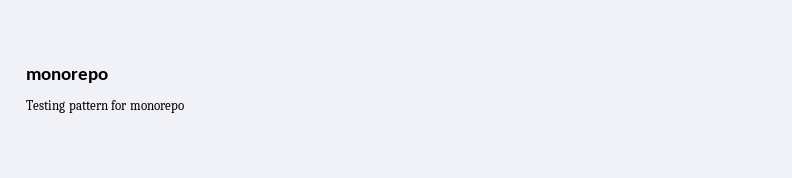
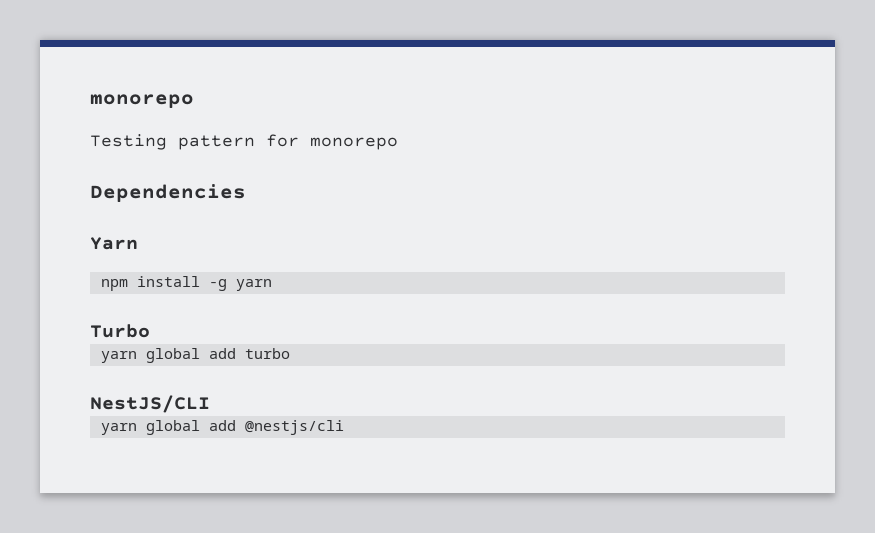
(184, 107) none -> [90,184,246,202] [90,237,138,250] [100,276,272,291] [90,324,150,338] [100,348,290,363] [90,395,210,413] [100,420,344,435] // Dependencies // Yarn // npm install -g yarn // Turbo // yarn global add turbo // NestJS/CLI // yarn global add @nestjs/cli

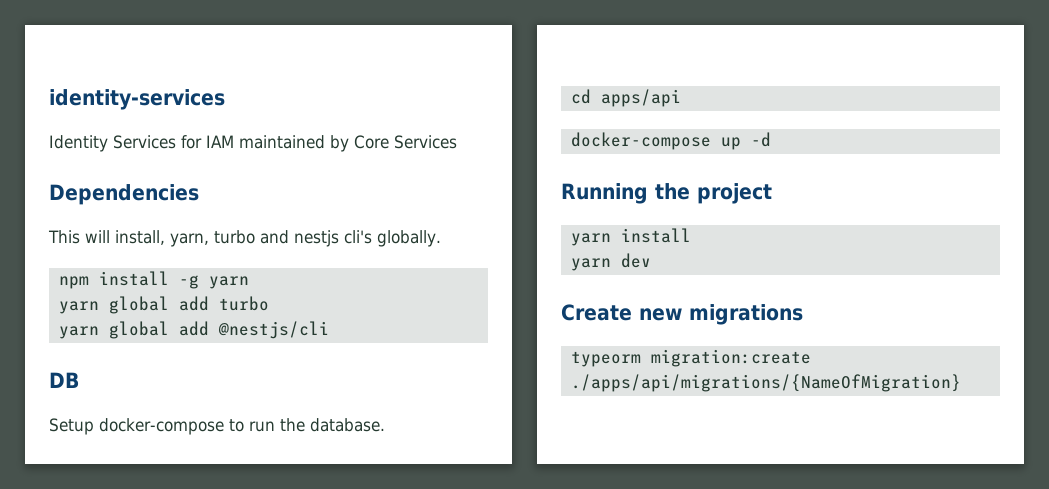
[90,94,194,108] [90,134,398,150] [90,184,246,202] [90,237,138,250] monorepo // Testing pattern for monorepo // Dependencies // Yarn -> [49,89,225,110] [49,135,457,152] [49,184,199,205] [48,230,441,247] identity-services // Identity Services for IAM maintained by Core Services // Dependencies // This will install, yarn, turbo and nestjs cli's globally.
[90,324,150,338] // Turbo -> (249, 282) none
[90,395,210,413] // NestJS/CLI -> (269, 303) none
(344, 427) none -> [49,372,79,388] [49,418,385,435] [570,89,681,107] [570,132,771,150] [561,183,772,204] [570,228,691,246] [570,253,651,271] [561,304,803,325] [570,349,811,367] [570,374,961,392] // DB // Setup docker-compose to run the database. // cd apps/api // docker-compose up -d // Running the project // yarn install // yarn dev // Create new migrations // typeorm migration:create ./apps/api/migrations/{NameOfMigration}

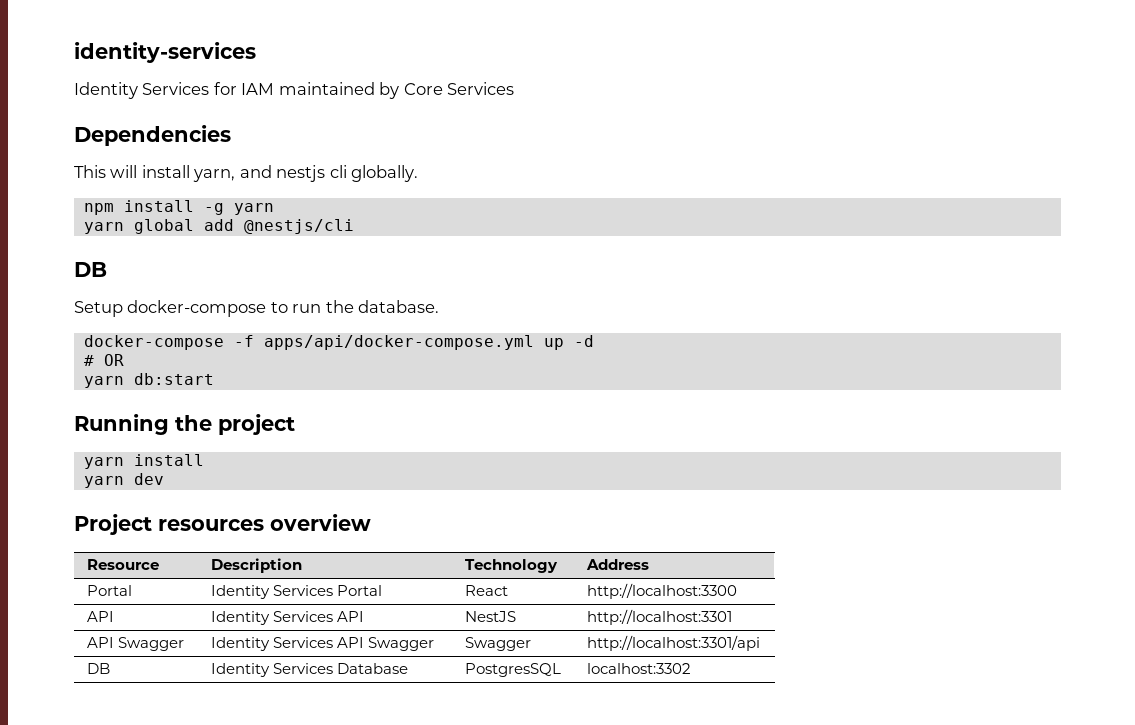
[115,230,255,247] install, yarn, turbo -> [141,165,236,182] install yarn,
[344,230,372,244] cli's -> [329,165,347,178] cli
[58,296,269,314] // yarn global add turbo -> (274, 209) none
[570,89,681,107] [570,132,711,150] // cd apps/api // docker-compose -> [83,335,534,350] // docker-compose -f apps/api/docker-compose.yml
(771, 139) none -> [83,354,124,366] [83,373,214,388] // # OR // yarn db:start
[561,304,803,325] [570,349,811,367] [570,374,961,392] Create new migrations // typeorm migration:create ./apps/api/migrations/{NameOfMigration} -> [74,514,371,535] [86,559,159,570] [210,558,302,573] [464,559,558,573] [585,559,649,570] [86,585,132,596] [210,585,382,599] [464,585,508,596] [586,583,737,599] [86,611,114,622] [210,611,364,625] [464,611,516,622] [586,609,732,625] [86,637,184,651] [210,637,434,651] [464,637,531,651] [586,635,760,651] [86,663,110,674] [210,663,408,677] [464,663,561,677] [586,663,691,674] Project resources overview // Resource | Description | Technology | Address // Portal | Identity Services Portal | React | http://localhost:3300 // API | Identity Services API | NestJS | http://localhost:3301 // API Swagger | Identity Services API Swagger | Swagger | http://localhost:3301/api // DB | Identity Services Database | PostgresSQL | localhost:3302

